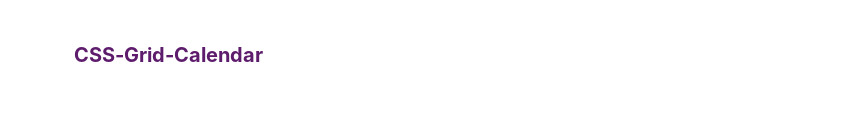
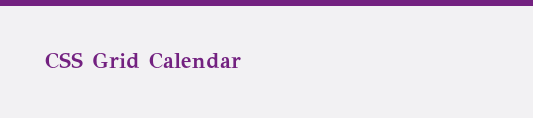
[74,47,263,62] CSS-Grid-Calendar -> [45,52,241,69] CSS Grid Calendar

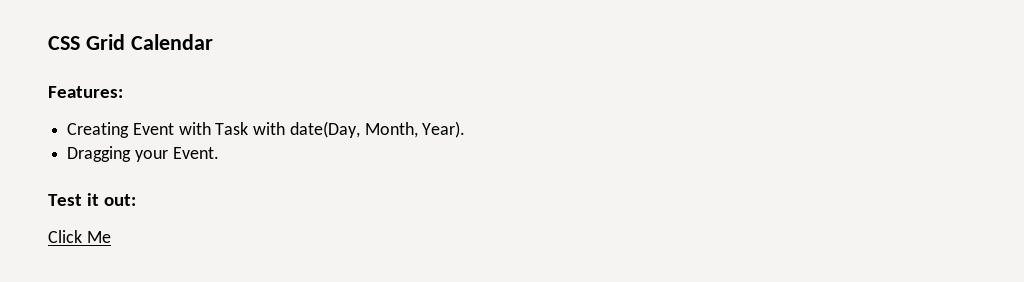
(241, 60) none -> [48,86,123,98] [67,121,466,138] [67,146,219,162] [48,193,137,206] [48,230,111,243] // Features: // Creating Event with Task with date(Day, Month, Year). // Dragging your Event. // Test it out: // Click Me

